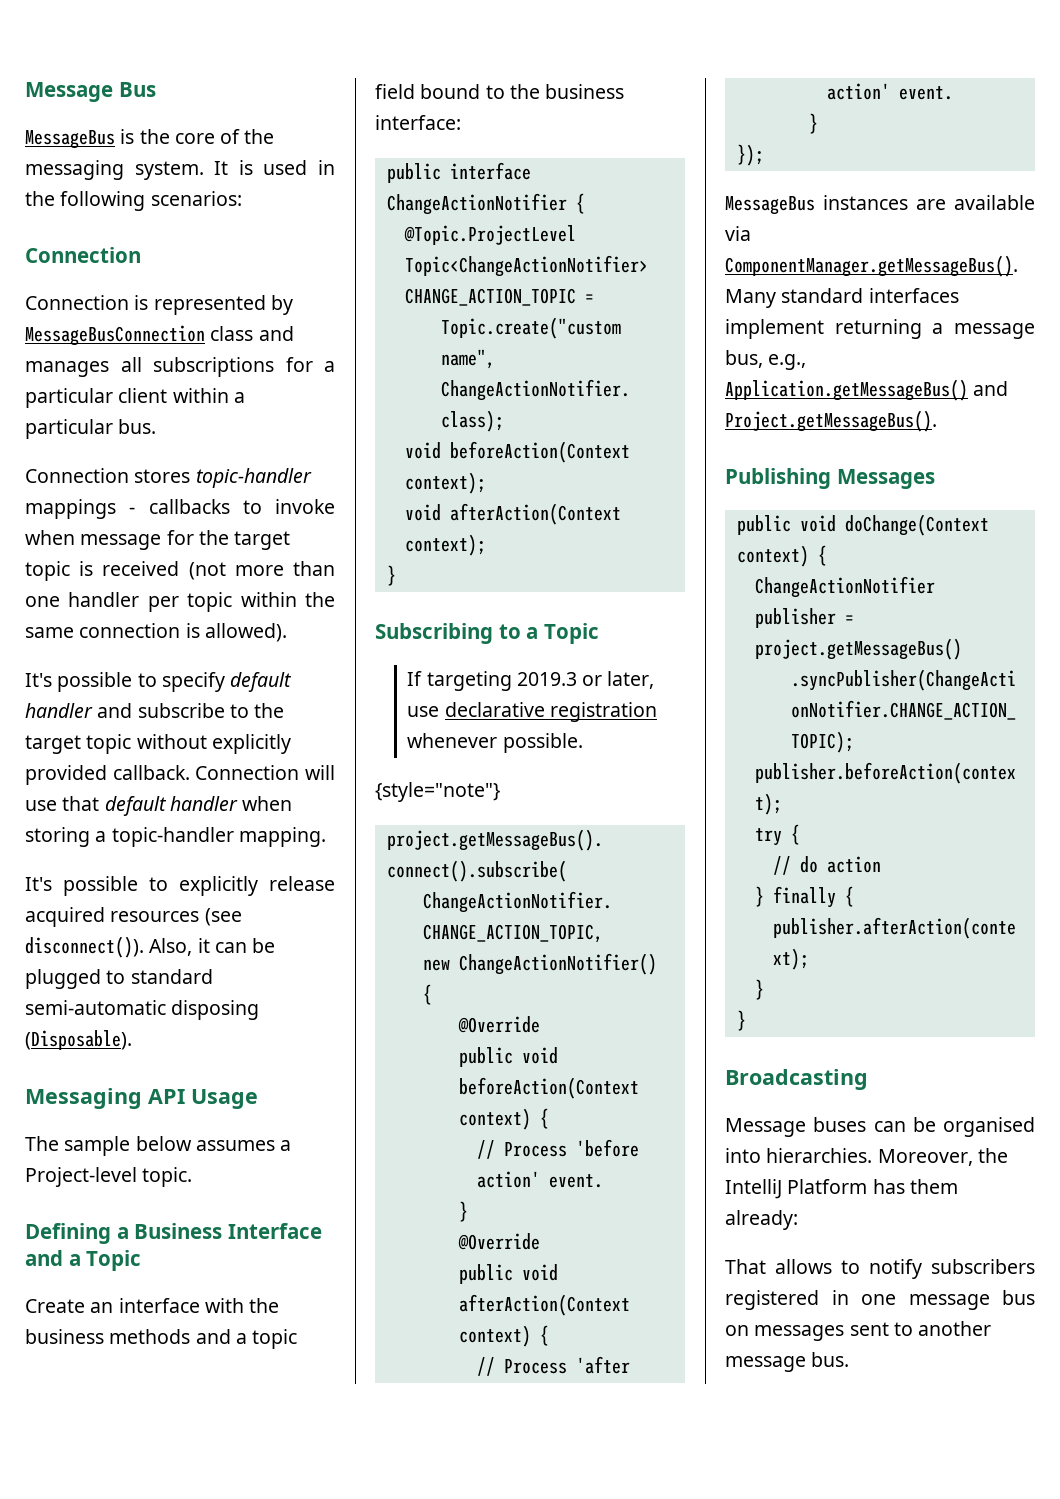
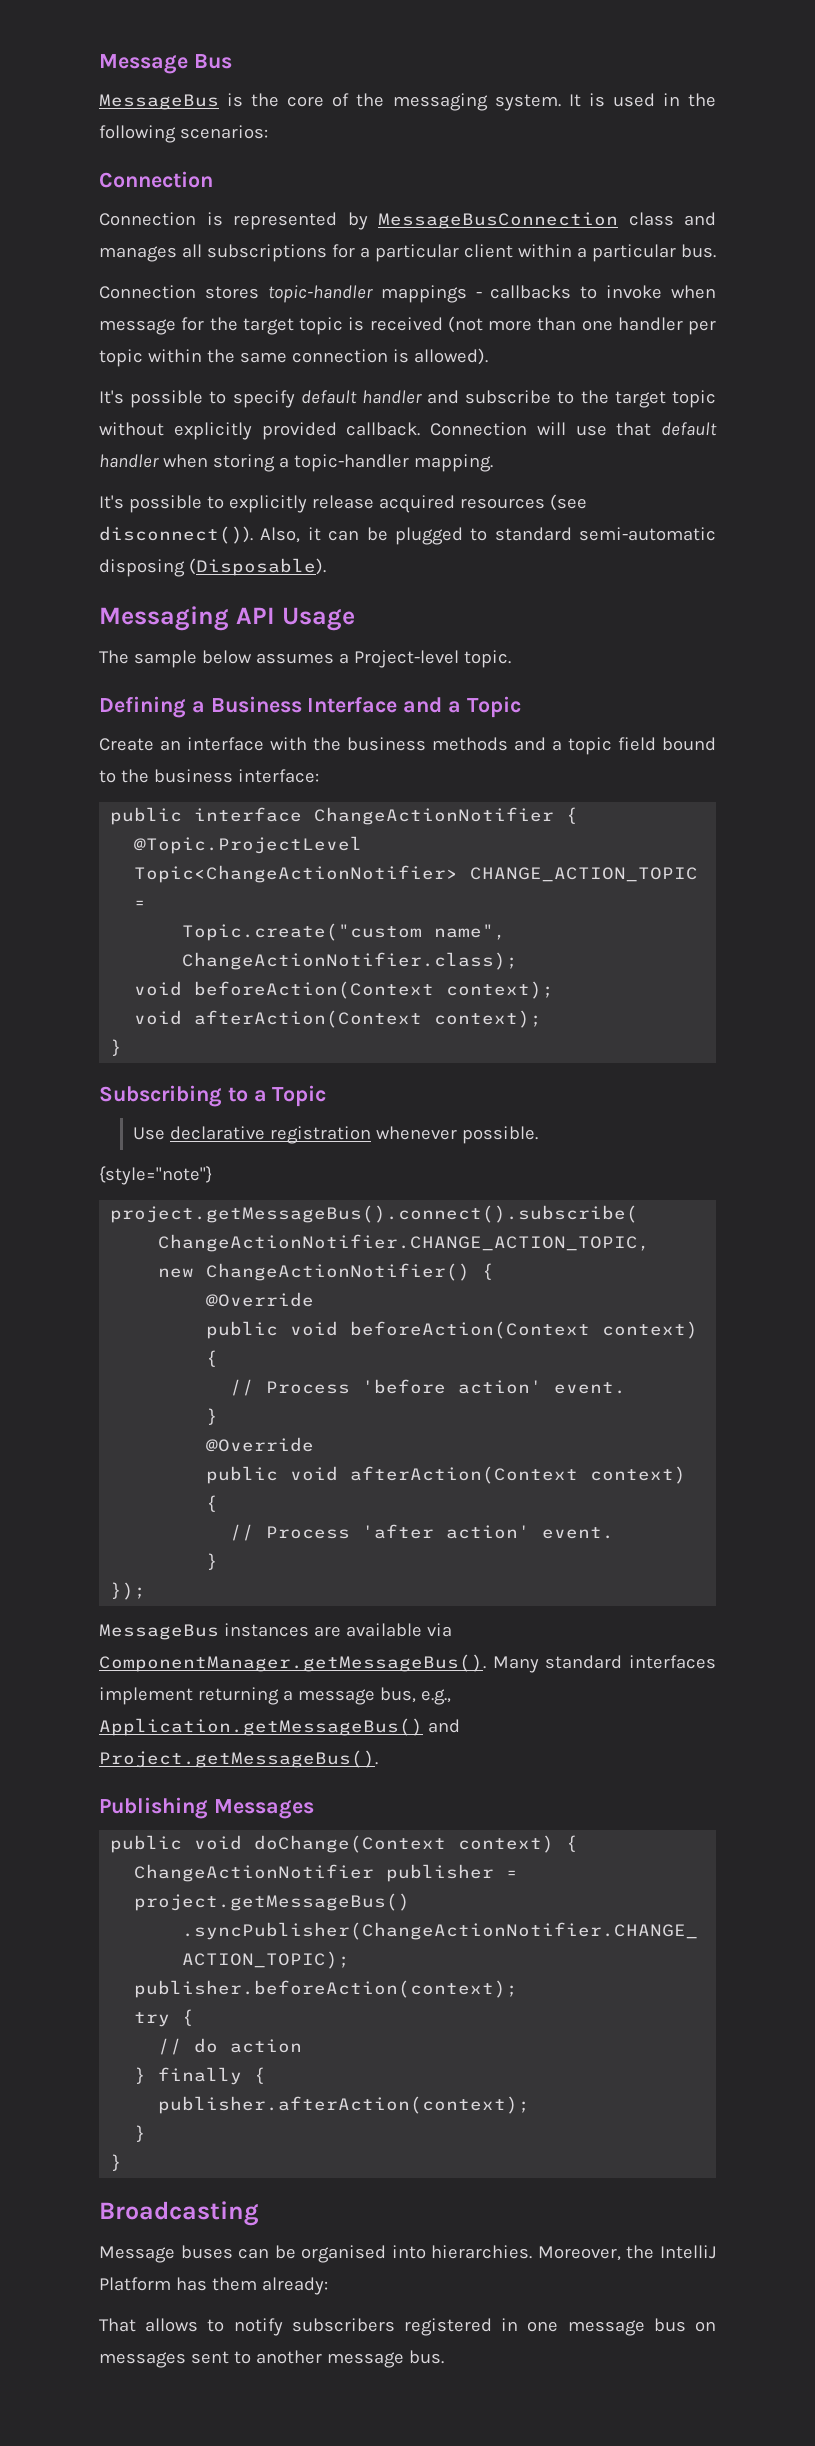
[407,671,655,691] [407,706,440,717] If targeting 2019.3 or later, use -> [132,1127,165,1140] Use

